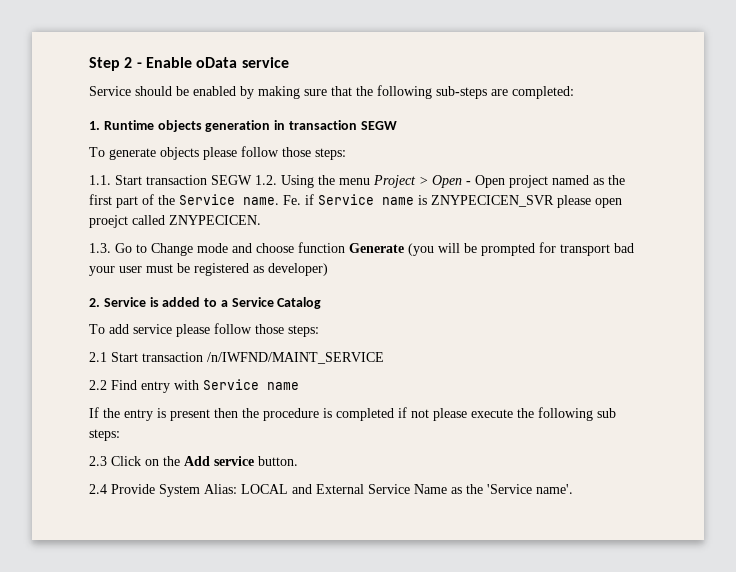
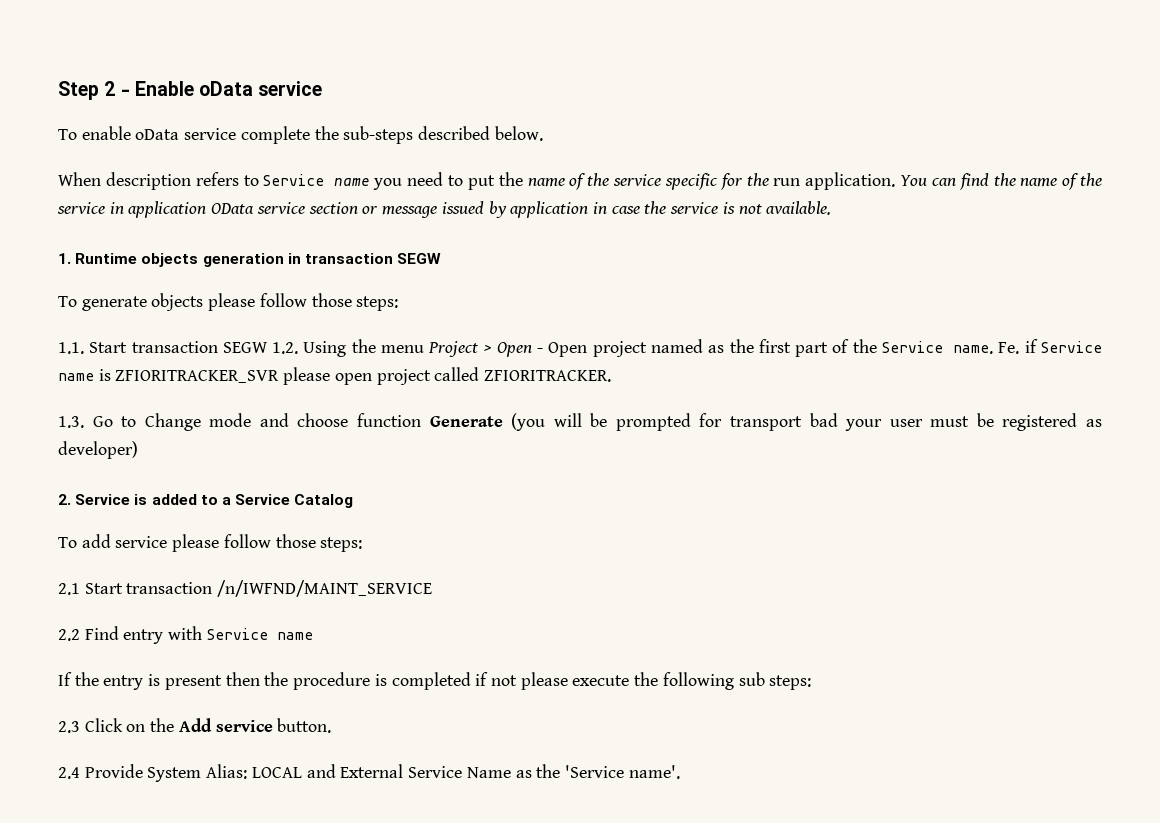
[89,85,574,99] Service should be enabled by making sure that the following sub-steps are completed: -> [58,126,543,144] [58,172,1102,190] [57,201,832,218] To enable oData service complete the sub-steps described below. // When description refers to Service name you need to put the name of the service specific for the run application. You can find the name of the service in application OData service section or message issued by application in case the service is not available.
[431,195,554,207] ZNYPECICEN_SVR -> [115,370,280,383] ZFIORITRACKER_SVR
[89,215,261,228] proejct called ZNYPECICEN. -> [376,367,612,385] project called ZFIORITRACKER.

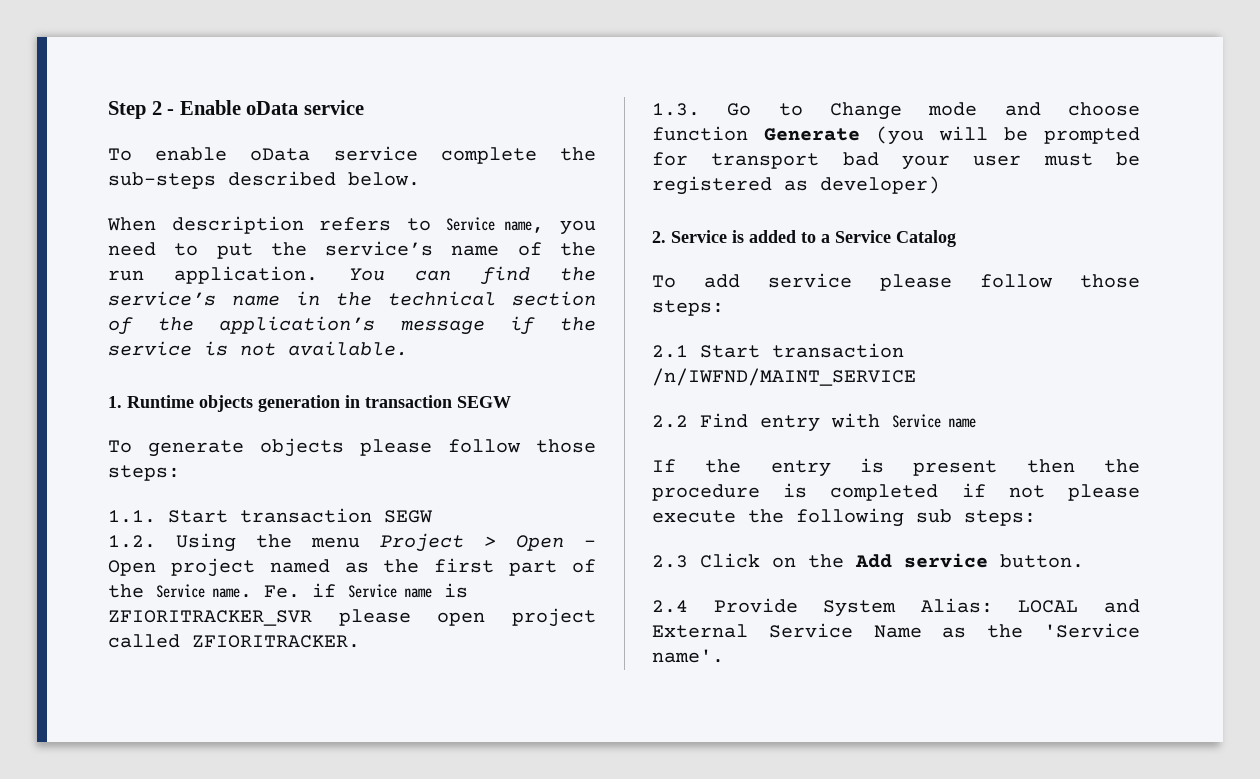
[333,178,370,186] name -> [504,221,545,233] name,
[527,173,769,190] name of the service specific for the -> [325,241,596,256] service’s name of the
[1020,173,1102,190] [57,201,640,218] name of the service in application OData service section or message issued by application in case -> [108,291,596,306] [108,316,536,335] service’s name in the technical section of the application’s message if
(268, 347) none -> (433, 516) //

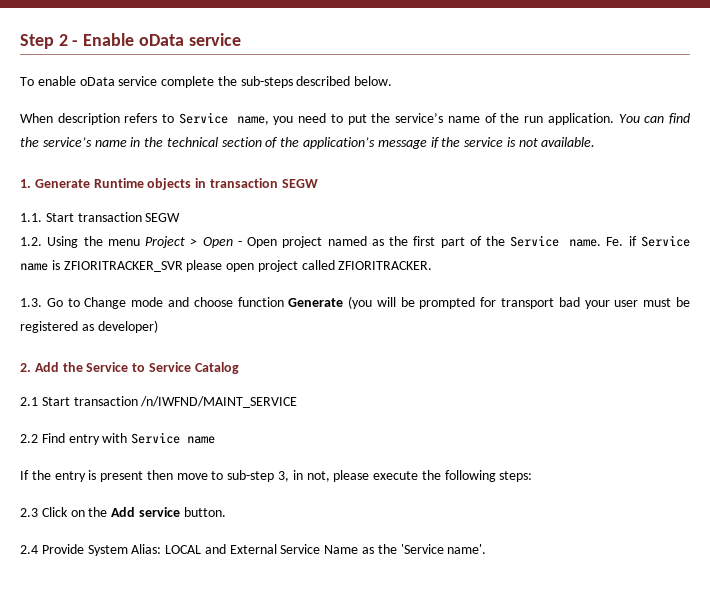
(122, 402) none -> [34,179,90,188] Generate
[258,395,340,412] generation -> (192, 184) none
[108,438,596,457] [108,465,180,481] // To generate objects please follow those steps: -> (318, 183) none
[671,230,956,247] [652,273,1140,291] [652,300,724,316] Service is added to a Service Catalog // To add service please follow those steps: -> [34,362,239,374] Add the Service to Service Catalog
[1104,459,1140,473] [652,483,1045,501] the procedure is completed if not -> [176,470,330,482] move to sub-step 3, in not,
[916,509,952,523] sub -> (496, 476) none

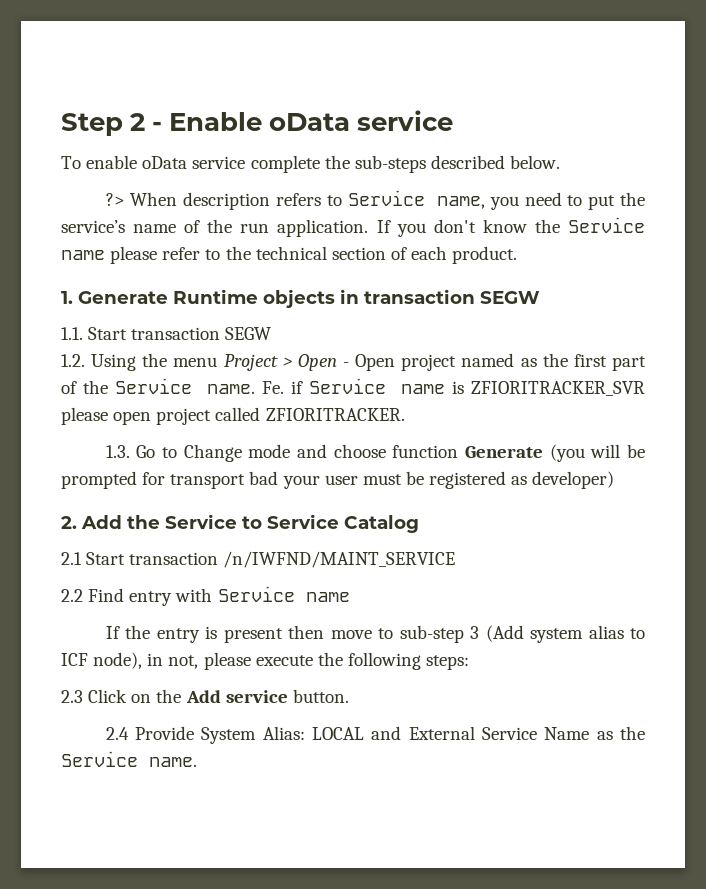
(393, 81) none -> [105,193,125,206] ?>
[618,113,690,124] [20,137,596,149] You can find the service’s name in the technical section of the application’s message if the service is not available. -> [376,217,645,237] [61,246,518,264] If you don't know the Service name please refer to the technical section of each product.
[278,471,290,482] 3, -> [470,625,645,643] [61,652,143,669] 3 (Add system alias to ICF node),
[400,544,487,554] 'Service name'. -> [61,751,197,767] Service name.

